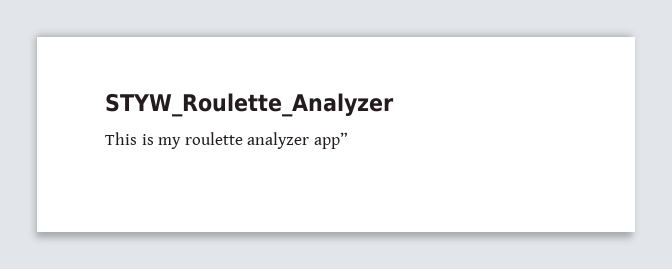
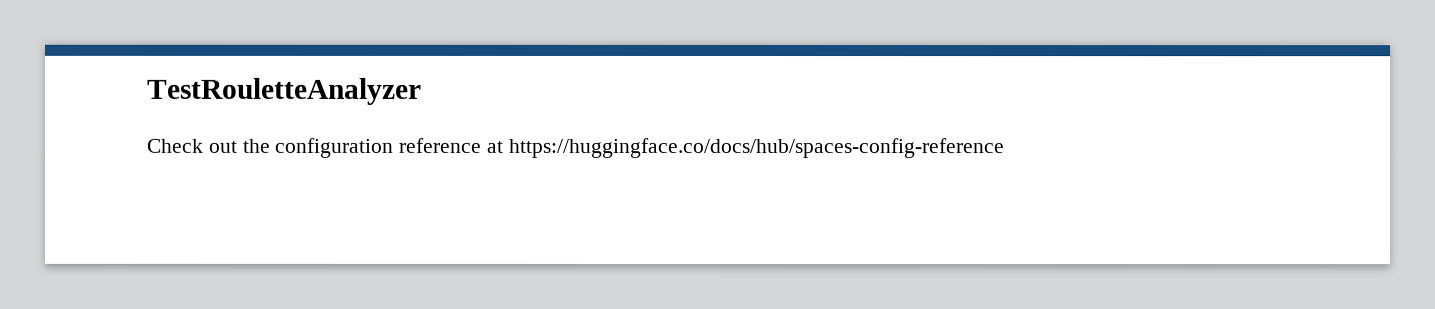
[105,93,394,117] [105,132,348,149] STYW_Roulette_Analyzer // This is my roulette analyzer app” -> [147,77,422,105] [147,137,1005,159] TestRouletteAnalyzer // Check out the configuration reference at https://huggingface.co/docs/hub/spaces-config-reference

